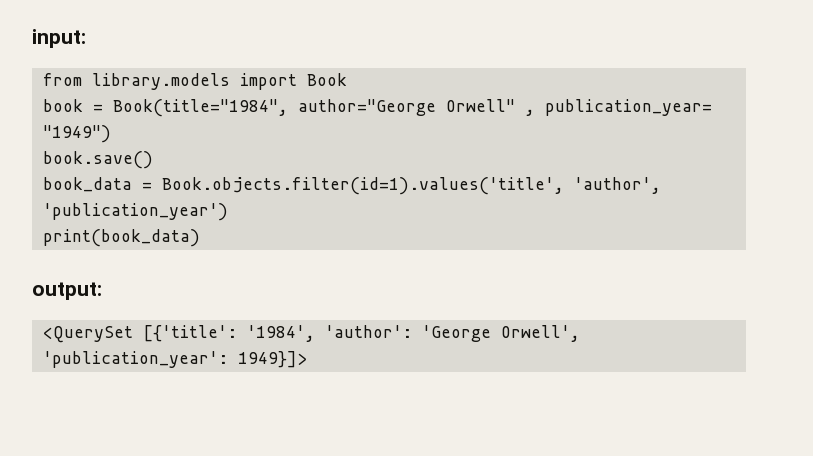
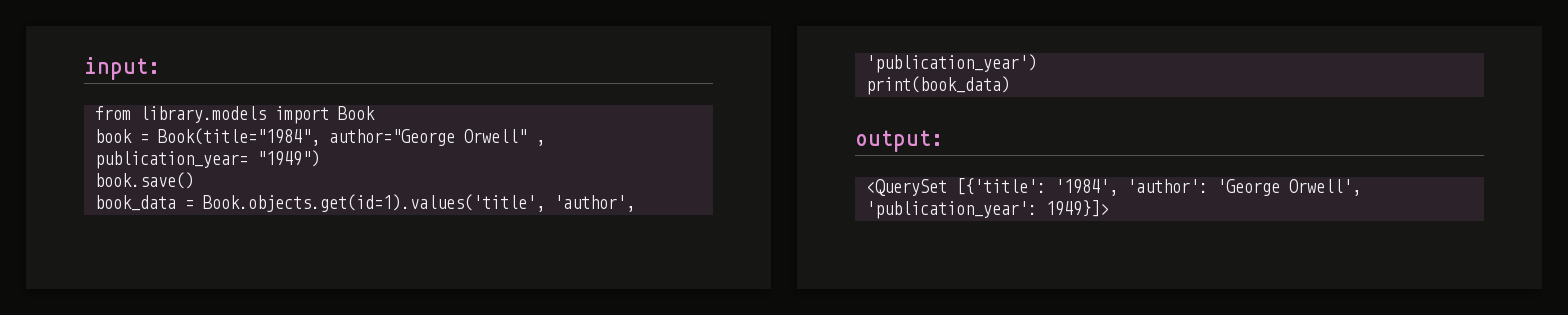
[162,177,565,195] Book.objects.filter(id=1).values('title', -> [203,194,546,212] Book.objects.get(id=1).values('title',

